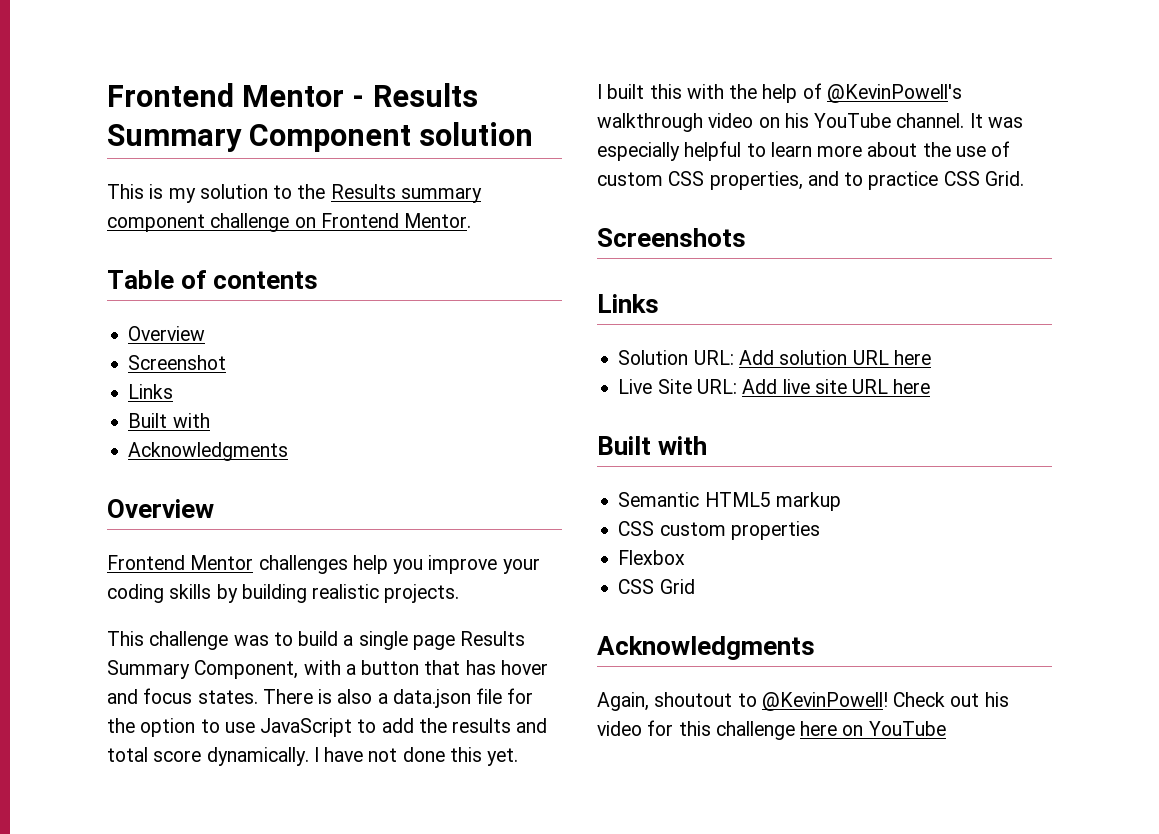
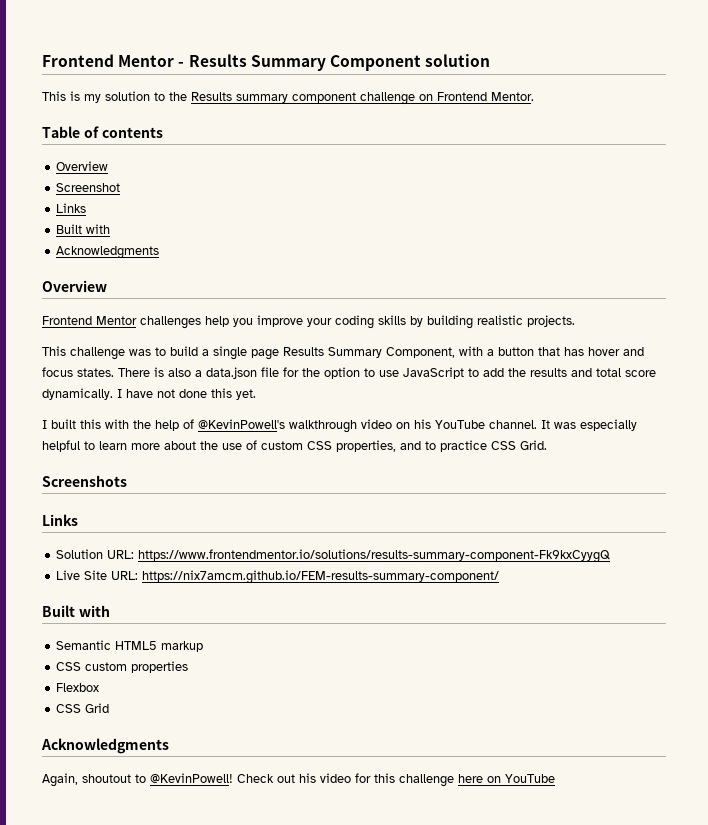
[738,350,931,365] Add solution URL here -> [138,549,611,563] https://www.frontendmentor.io/solutions/results-summary-component-Fk9kxCyygQ
[742,379,931,394] Add live site URL here -> [142,570,500,584] https://nix7amcm.github.io/FEM-results-summary-component/

